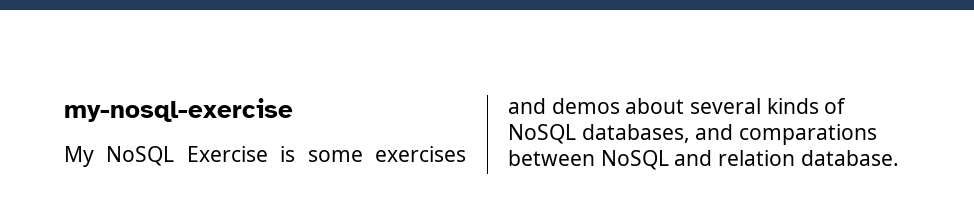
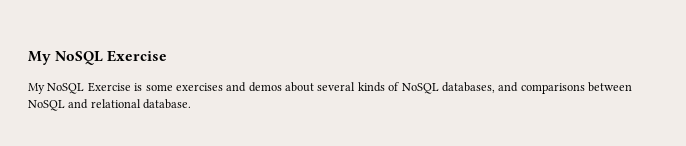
[64,98,293,122] my-nosql-exercise -> [28,50,168,65] My NoSQL Exercise
[739,124,878,145] comparations -> [520,83,585,94] comparisons
[718,150,796,166] relation -> [90,99,141,108] relational

